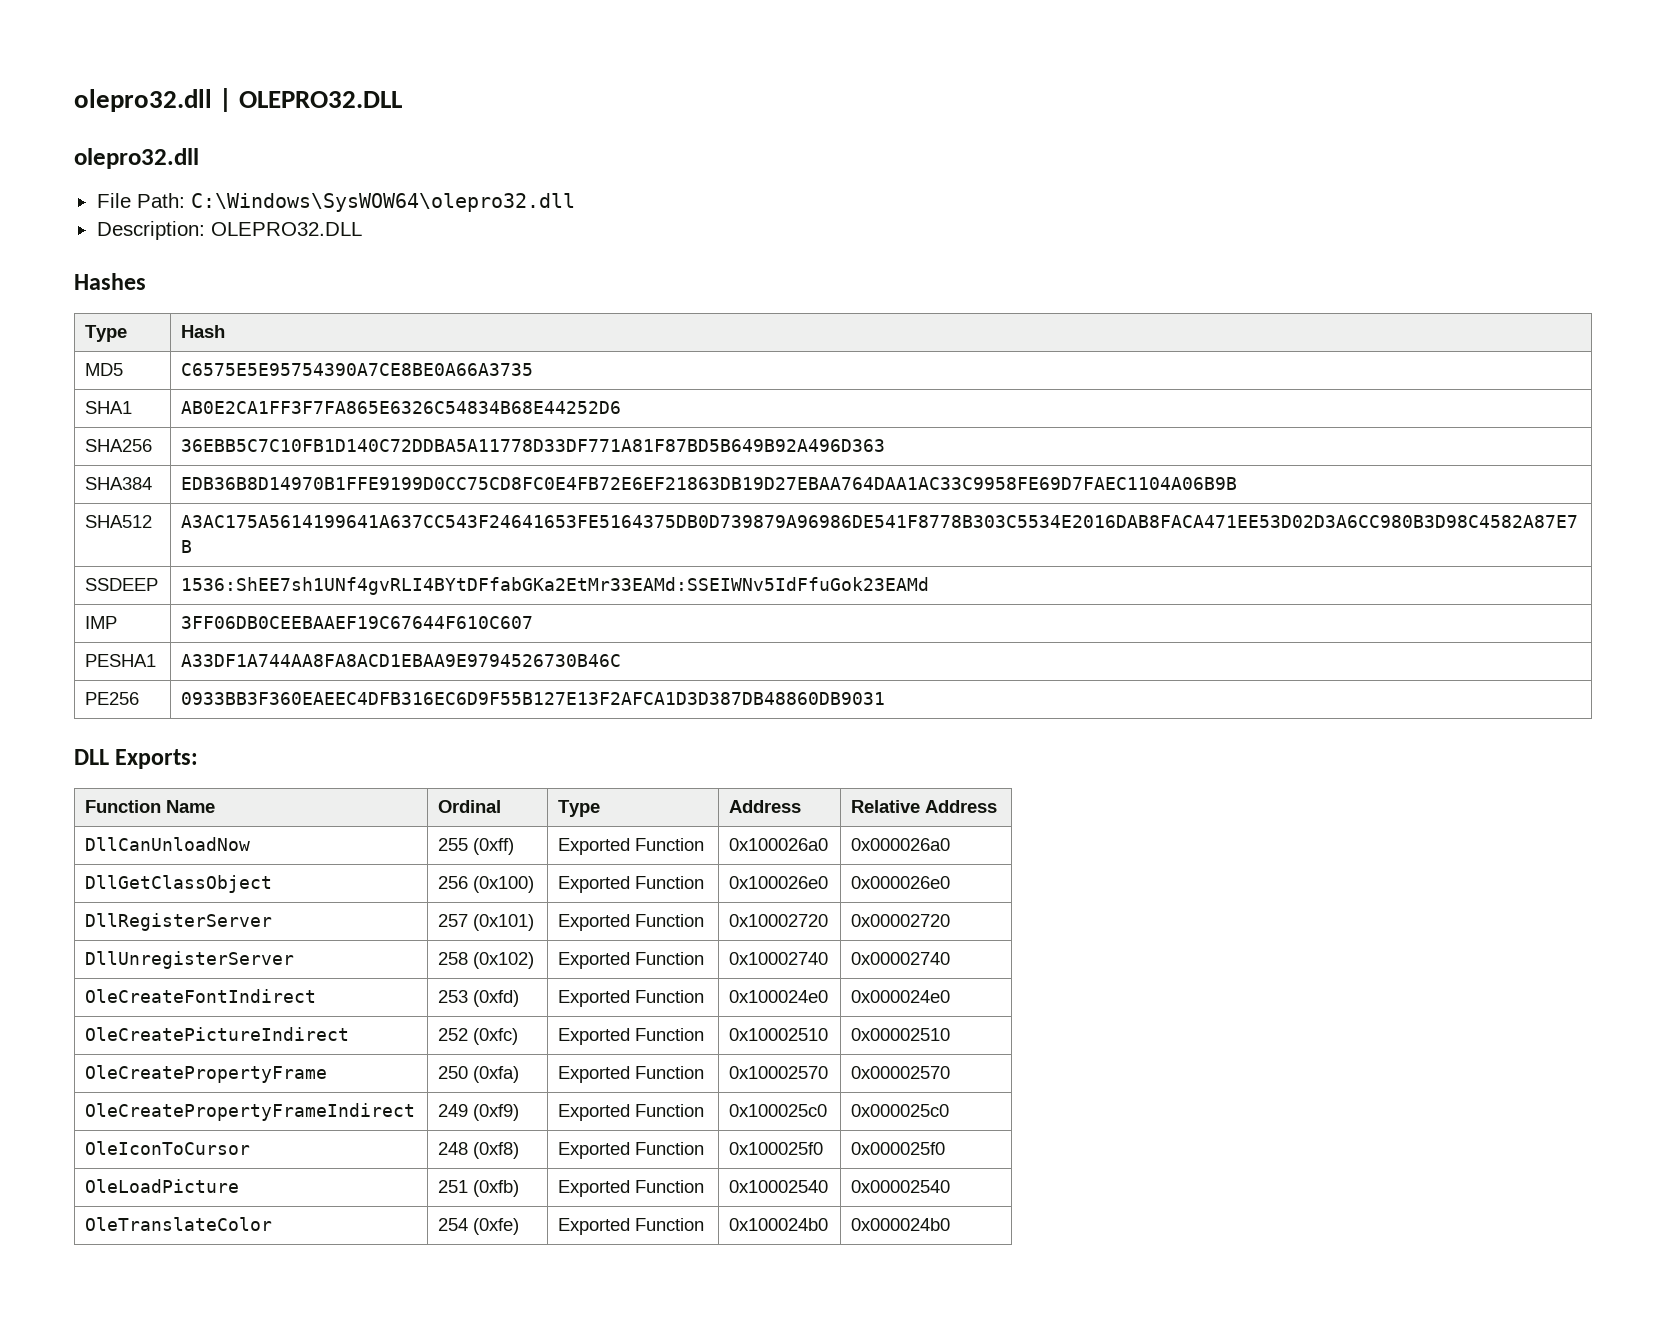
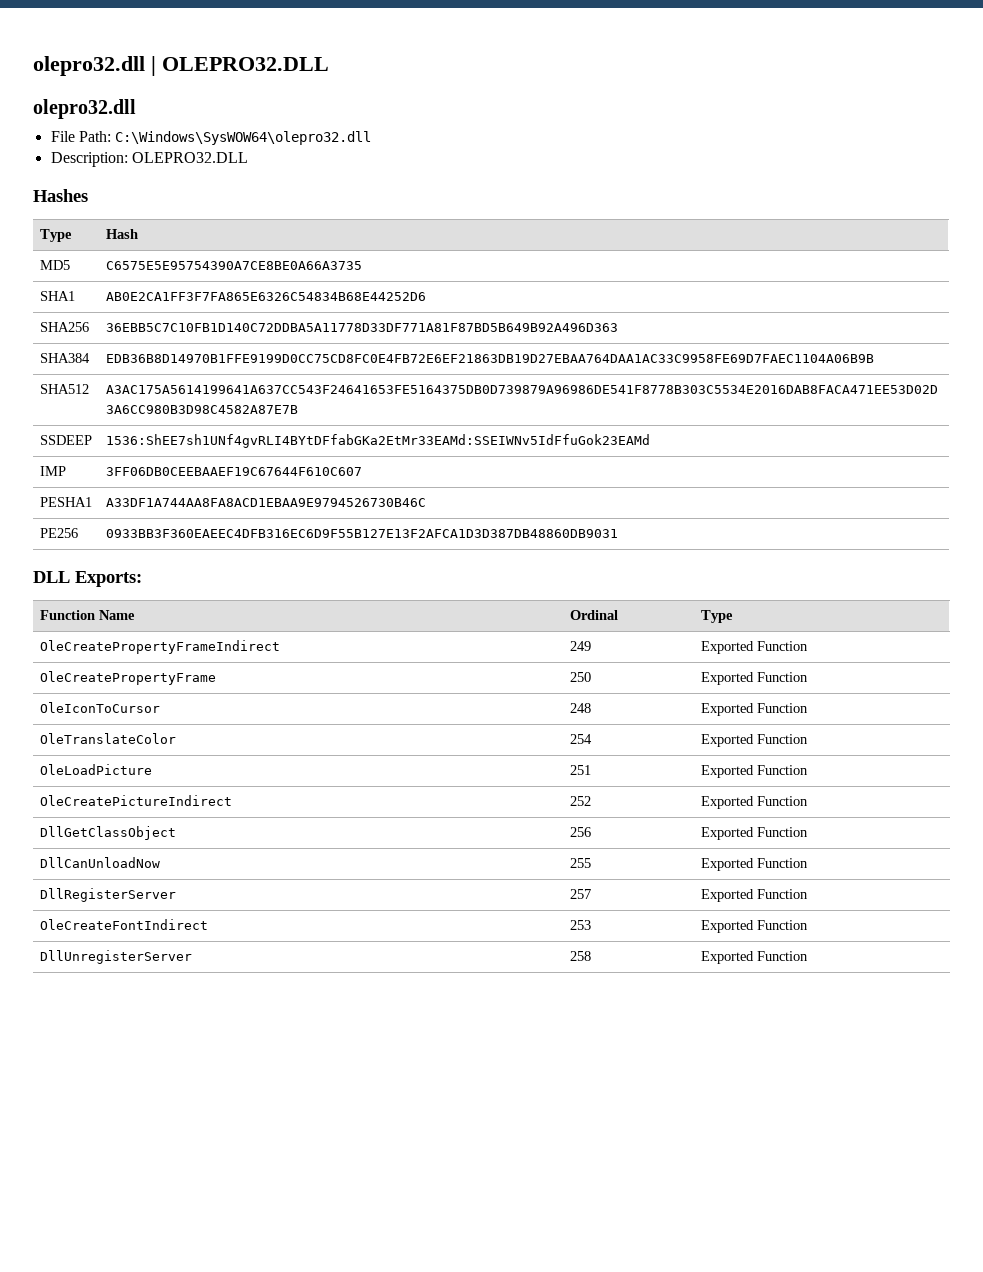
[729,800,802,813] [851,800,998,813] | Address | Relative Address -> [39,640,280,654] [569,641,591,651] [700,641,808,654] [39,671,216,685] [569,672,591,682] [700,672,808,685] [39,702,160,713] [569,703,591,713] [700,703,808,716] [39,733,176,744] [569,734,592,744] [700,734,808,747] [39,764,152,775] [569,765,591,775] [700,765,808,778] [39,795,232,806] [569,796,591,806] [700,796,808,809] [39,826,176,840] [569,827,591,837] [700,827,808,840] // OleCreatePropertyFrameIndirect | 249 | Exported Function // OleCreatePropertyFrame | 250 | Exported Function // OleIconToCursor | 248 | Exported Function // OleTranslateColor | 254 | Exported Function // OleLoadPicture | 251 | Exported Function // OleCreatePictureIndirect | 252 | Exported Function // DllGetClassObject | 256 | Exported Function
[473,838,515,855] [558,838,705,855] [729,838,829,851] [851,838,951,851] [85,875,273,893] [438,876,535,893] [558,876,705,893] [729,876,829,889] [851,876,951,889] (0xff) | Exported Function | 0x100026a0 | 0x000026a0 // DllGetClassObject | 256 (0x100) | Exported Function | 0x100026e0 | 0x000026e0 -> [700,858,808,871] | Exported Function
[473,914,535,931] [558,914,705,931] [729,914,829,927] [851,914,951,927] (0x101) | Exported Function | 0x10002720 | 0x00002720 -> [700,889,808,902] [39,919,208,930] [569,920,591,930] [700,920,808,933] | Exported Function // OleCreateFontIndirect | 253 | Exported Function
[473,952,535,969] [558,952,705,969] [729,952,829,965] [851,952,951,965] [85,989,317,1003] [438,990,520,1007] [558,990,705,1007] [729,990,829,1003] [851,990,951,1003] [85,1027,350,1041] [438,1028,519,1045] [558,1028,705,1045] [729,1028,829,1041] [851,1028,951,1041] [85,1065,328,1083] [438,1066,520,1083] [558,1066,705,1083] [729,1066,829,1079] [851,1066,951,1079] [85,1103,416,1121] [438,1104,520,1121] [558,1104,705,1121] [729,1104,828,1117] [851,1104,950,1117] [85,1141,251,1155] [438,1142,520,1159] [558,1142,705,1159] [729,1142,824,1155] [851,1142,946,1155] [85,1179,240,1193] [438,1180,520,1197] [558,1180,705,1197] [729,1180,829,1193] [851,1180,951,1193] [85,1217,273,1231] [438,1218,520,1235] [558,1218,705,1235] [729,1218,829,1231] [851,1218,951,1231] (0x102) | Exported Function | 0x10002740 | 0x00002740 // OleCreateFontIndirect | 253 (0xfd) | Exported Function | 0x100024e0 | 0x000024e0 // OleCreatePictureIndirect | 252 (0xfc) | Exported Function | 0x10002510 | 0x00002510 // OleCreatePropertyFrame | 250 (0xfa) | Exported Function | 0x10002570 | 0x00002570 // OleCreatePropertyFrameIndirect | 249 (0xf9) | Exported Function | 0x100025c0 | 0x000025c0 // OleIconToCursor | 248 (0xf8) | Exported Function | 0x100025f0 | 0x000025f0 // OleLoadPicture | 251 (0xfb) | Exported Function | 0x10002540 | 0x00002540 // OleTranslateColor | 254 (0xfe) | Exported Function | 0x100024b0 | 0x000024b0 -> [700,951,808,964] | Exported Function

